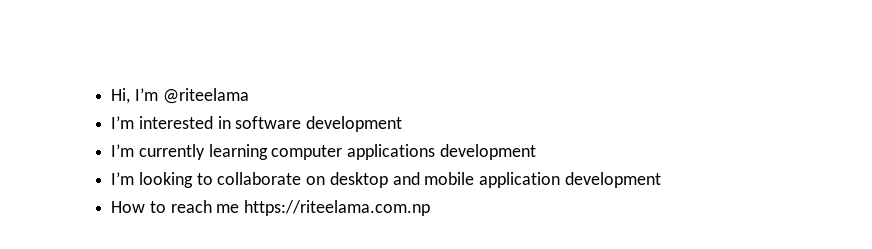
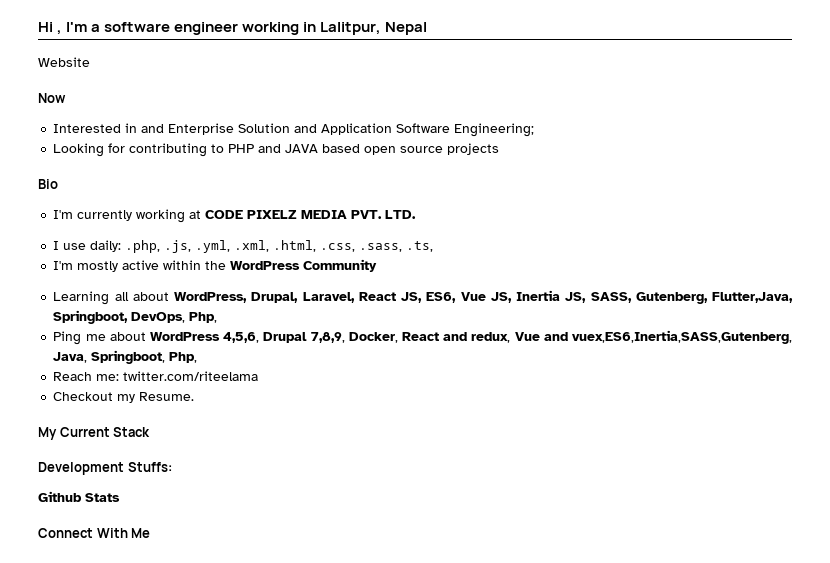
[111,88,249,104] [111,116,403,132] [111,144,536,160] [111,172,661,188] [111,200,431,216] Hi, I’m @riteelama // I’m interested in software development // I’m currently learning computer applications development // I’m looking to collaborate on desktop and mobile application development // How to reach me https://riteelama.com.np -> [38,22,428,35] [38,57,90,67] [38,93,66,103] [53,123,535,137] [53,143,500,157] [38,179,58,189] [53,209,417,223] [53,240,434,253] [53,259,378,272] [53,290,794,305] [53,310,218,324] [53,330,792,345] [53,350,198,364] [53,371,259,381] [53,392,195,403] [38,427,151,440] [38,462,172,475] [38,491,120,502] [38,528,151,538] Hi , I'm a software engineer working in Lalitpur, Nepal // Website // Now // Interested in and Enterprise Solution and Application Software Engineering; // Looking for contributing to PHP and JAVA based open source projects // Bio // I'm currently working at CODE PIXELZ MEDIA PVT. LTD. // I use daily: .php, .js, .yml, .xml, .html, .css, .sass, .ts, // I'm mostly active within the WordPress Community // Learning all about WordPress, Drupal, Laravel, React JS, ES6, Vue JS, Inertia JS, SASS, Gutenberg, Flutter,Java, Springboot, DevOps, Php, // Ping me about WordPress 4,5,6, Drupal 7,8,9, Docker, React and redux, Vue and vuex,ES6,Inertia,SASS,Gutenberg, Java, Springboot, Php, // Reach me: twitter.com/riteelama // Checkout my Resume. // My Current Stack // Development Stuffs: // Github Stats // Connect With Me

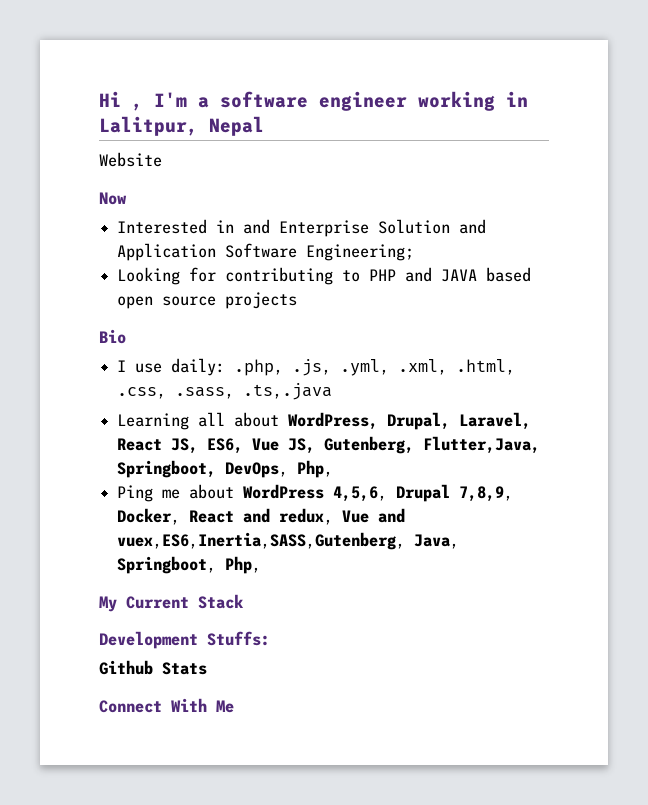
[53,209,417,223] // I'm currently working at CODE PIXELZ MEDIA PVT. LTD. -> (126, 336) none
[406,241,434,252] [53,259,378,272] .ts, // I'm mostly active within the WordPress Community -> [243,383,333,400] .ts,.java
[516,290,632,303] Inertia JS, SASS, -> (316, 446) none
[53,371,259,381] [53,392,195,403] // Reach me: twitter.com/riteelama // Checkout my Resume. -> (262, 565) none

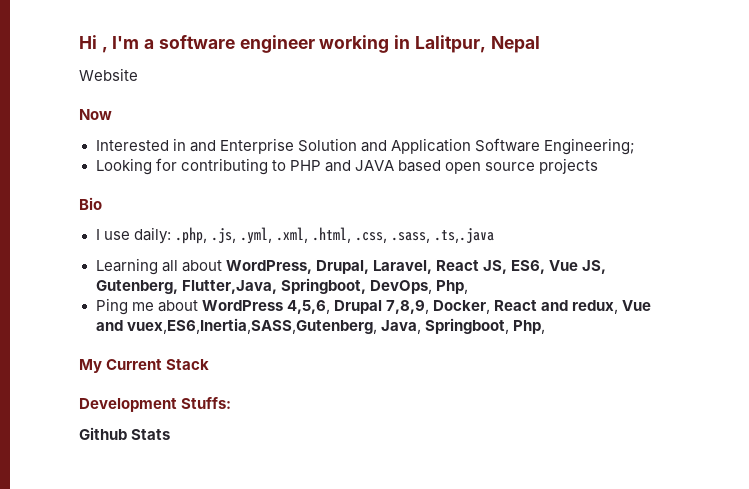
[99,698,234,713] // Connect With Me -> (171, 434) none

